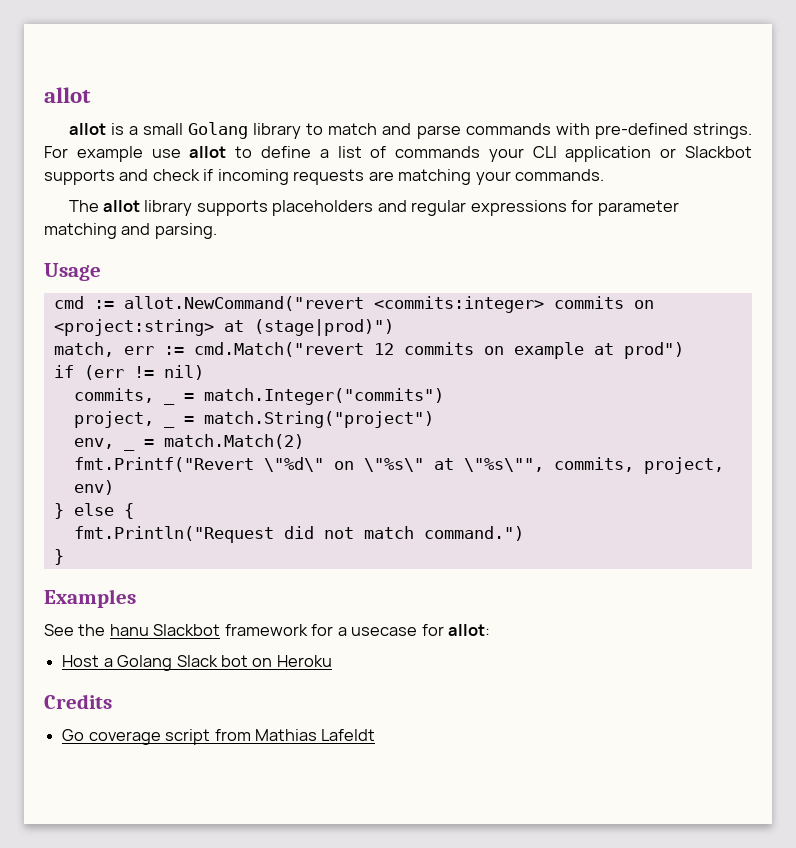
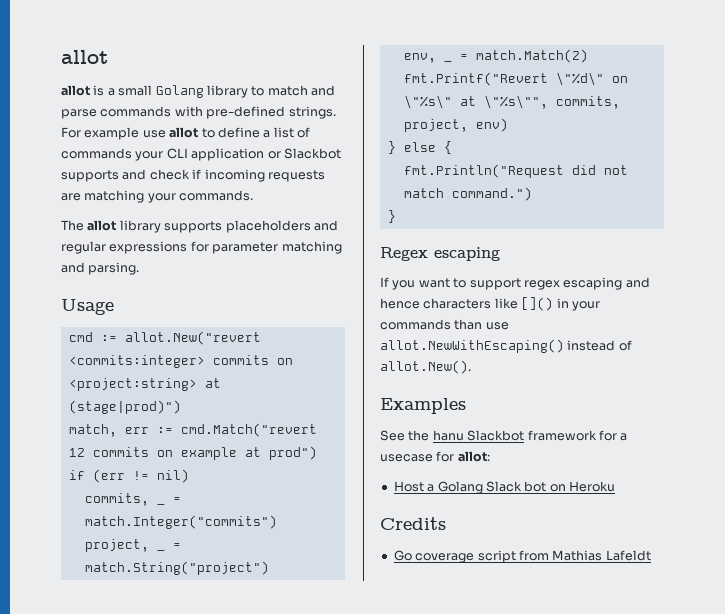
[123,296,364,311] allot.NewCommand("revert -> [124,331,261,345] allot.New("revert
(64, 557) none -> [380,247,500,261] [380,277,650,290] [380,297,600,311] [380,319,509,330] [380,339,632,353] [380,360,471,374] // Regex escaping // If you want to support regex escaping and hence characters like []() in your commands than use allot.NewWithEscaping() instead of allot.New().

